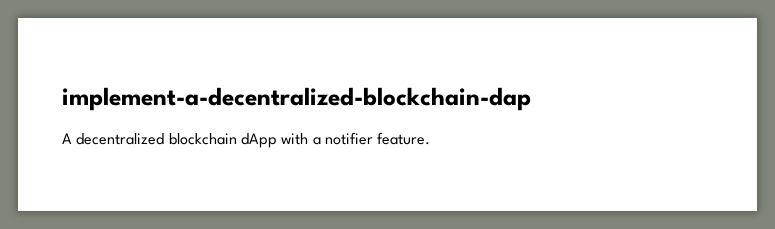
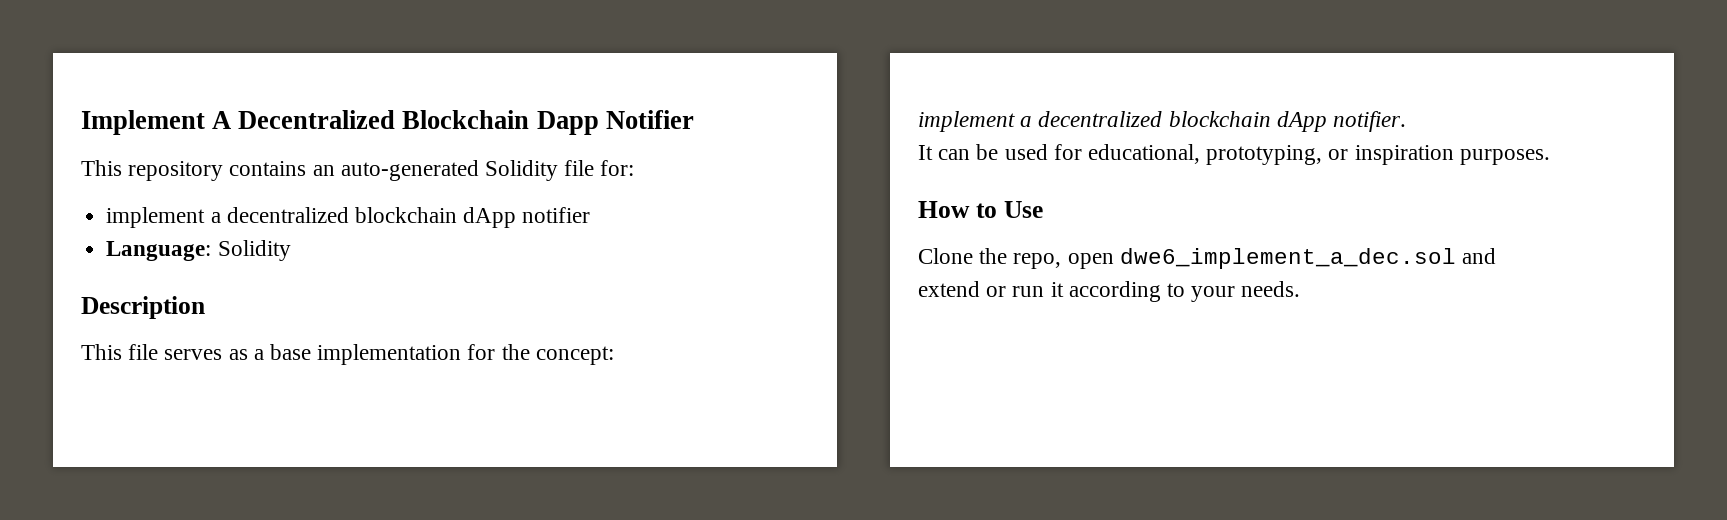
[62,87,531,111] [62,132,431,148] implement-a-decentralized-blockchain-dap // A decentralized blockchain dApp with a notifier feature. -> [81,110,694,135] [81,160,635,181] [106,207,591,228] [106,240,291,261] [81,296,205,319] [81,344,614,365] [918,111,1407,132] [918,144,1550,165] [918,201,1043,218] [918,248,1497,269] [918,281,1301,302] Implement A Decentralized Blockchain Dapp Notifier // This repository contains an auto-generated Solidity file for: // implement a decentralized blockchain dApp notifier // Language: Solidity // Description // This file serves as a base implementation for the concept: implement a decentralized blockchain dApp notifier. // It can be used for educational, prototyping, or inspiration purposes. // How to Use // Clone the repo, open dwe6_implement_a_dec.sol and extend or run it according to your needs.

